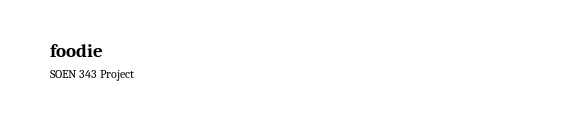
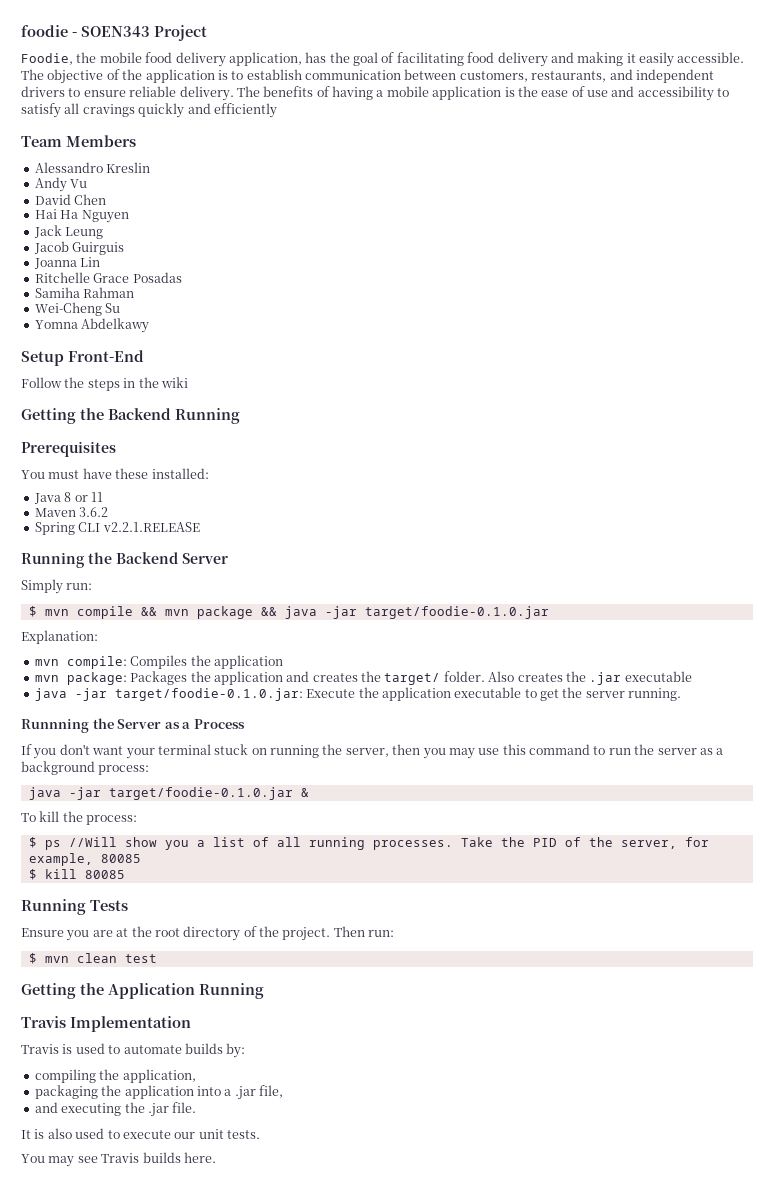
[50,70,135,81] // SOEN 343 Project -> [72,25,207,41] [21,52,745,67] [21,69,714,84] [21,86,730,101] [21,103,277,118] [21,135,136,147] [34,162,151,173] [34,177,88,192] [34,194,107,205] [34,209,129,223] [33,225,104,239] [33,241,125,255] [33,257,101,269] [34,272,182,283] [34,287,135,298] [34,302,121,316] [34,318,150,333] [21,350,144,366] [21,377,188,391] [21,408,240,424] [21,441,116,457] [21,468,209,479] [33,492,103,504] [34,507,109,517] [34,522,200,535] [21,552,228,568] [21,579,93,594] [28,606,549,619] [21,630,98,644] [34,655,283,669] [34,671,692,685] [34,687,682,701] [21,718,245,733] [21,744,724,759] [21,761,150,775] [28,787,309,800] [21,811,138,825] [28,837,709,850] [28,853,141,866] [28,869,125,880] [21,899,128,915] [21,926,395,941] [28,953,157,964] [21,983,264,999] [21,1016,191,1032] [21,1043,246,1058] [34,1069,196,1083] [34,1085,283,1100] [34,1102,197,1117] [21,1128,260,1139] [21,1152,216,1167] - SOEN343 Project // Foodie, the mobile food delivery application, has the goal of facilitating food delivery and making it easily accessible. The objective of the application is to establish communication between customers, restaurants, and independent drivers to ensure reliable delivery. The benefits of having a mobile application is the ease of use and accessibility to satisfy all cravings quickly and efficiently // Team Members // Alessandro Kreslin // Andy Vu // David Chen // Hai Ha Nguyen // Jack Leung // Jacob Guirguis // Joanna Lin // Ritchelle Grace Posadas // Samiha Rahman // Wei-Cheng Su // Yomna Abdelkawy // Setup Front-End // Follow the steps in the wiki // Getting the Backend Running // Prerequisites // You must have these installed: // Java 8 or 11 // Maven 3.6.2 // Spring CLI v2.2.1.RELEASE // Running the Backend Server // Simply run: // $ mvn compile && mvn package && java -jar target/foodie-0.1.0.jar // Explanation: // mvn compile: Compiles the application // mvn package: Packages the application and creates the target/ folder. Also creates the .jar executable // java -jar target/foodie-0.1.0.jar: Execute the application executable to get the server running. // Runnning the Server as a Process // If you don't want your terminal stuck on running the server, then you may use this command to run the server as a background process: // java -jar target/foodie-0.1.0.jar & // To kill the process: // $ ps //Will show you a list of all running processes. Take the PID of the server, for example, 80085 // $ kill 80085 // Running Tests // Ensure you are at the root directory of the project. Then run: // $ mvn clean test // Getting the Application Running // Travis Implementation // Travis is used to automate builds by: // compiling the application, // packaging the application into a .jar file, // and executing the .jar file. // It is also used to execute our unit tests. // You may see Travis builds here.

